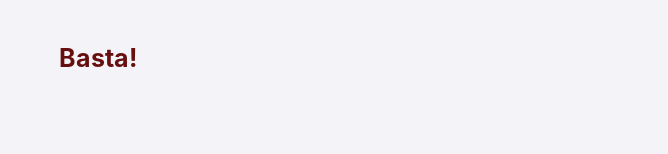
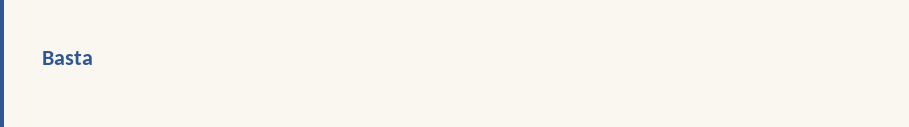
[59,48,137,67] Basta! -> [42,51,93,65] Basta

